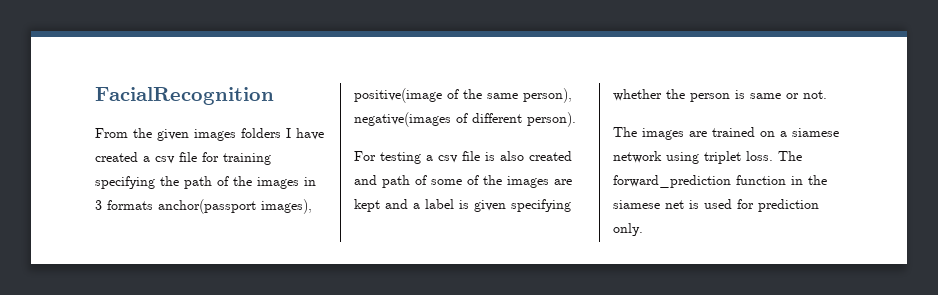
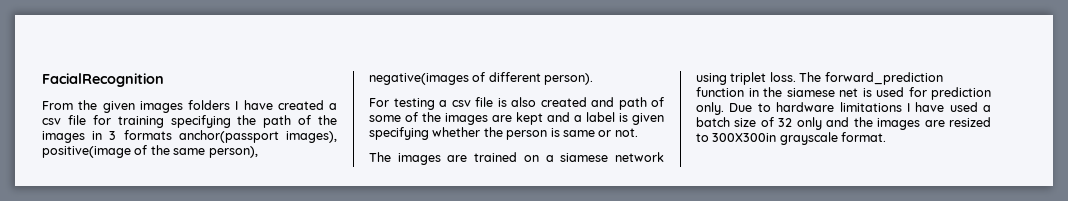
(643, 229) none -> [729,102,991,112] [696,117,991,130] [696,132,887,145] Due to hardware limitations I have used a batch size of 32 only and the images are resized to 300X300in grayscale format.

